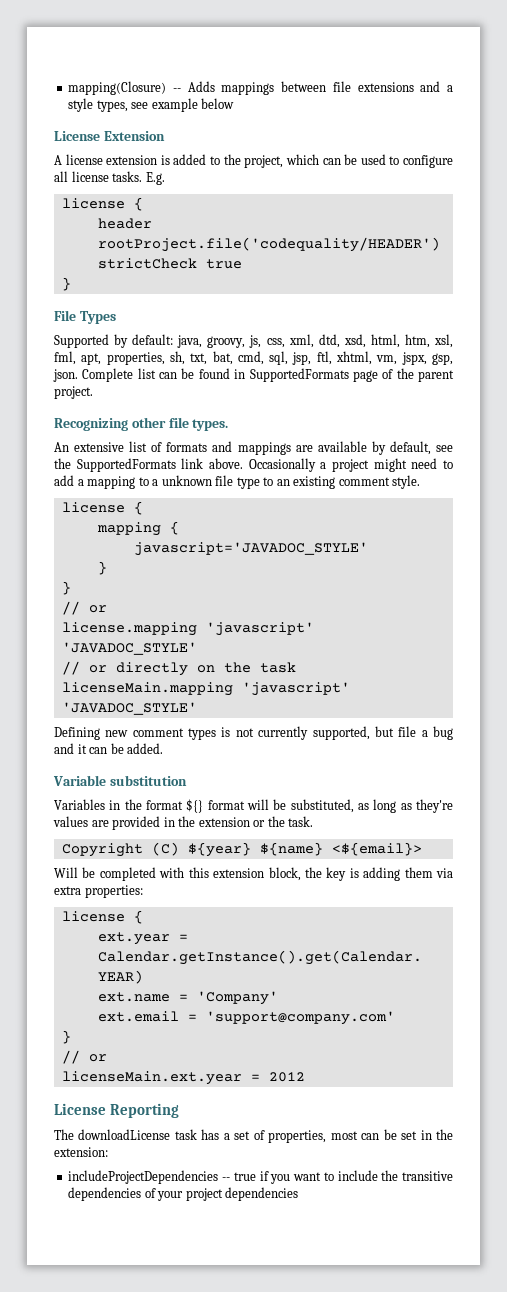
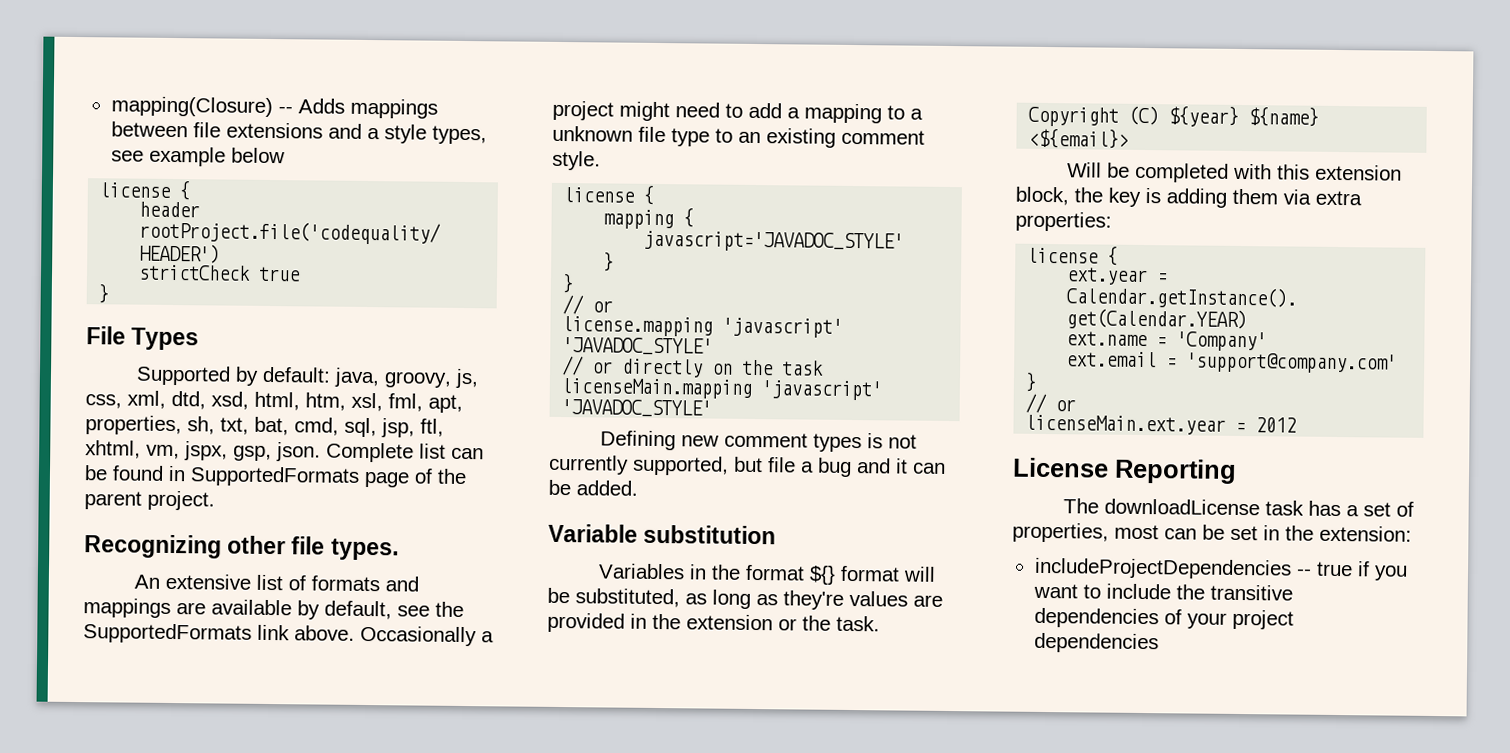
[54,131,165,141] [54,154,454,168] [54,171,165,185] // License Extension // A license extension is added to the project, which can be used to configure all license tasks. E.g. -> (285, 155) none

